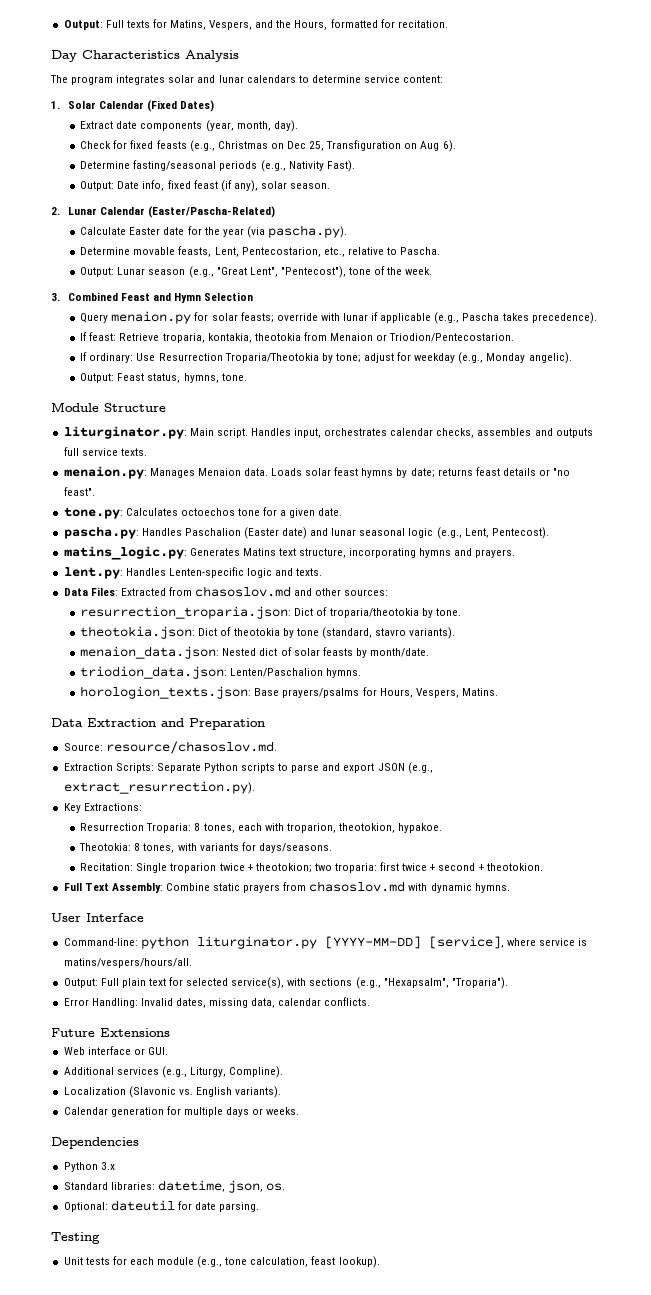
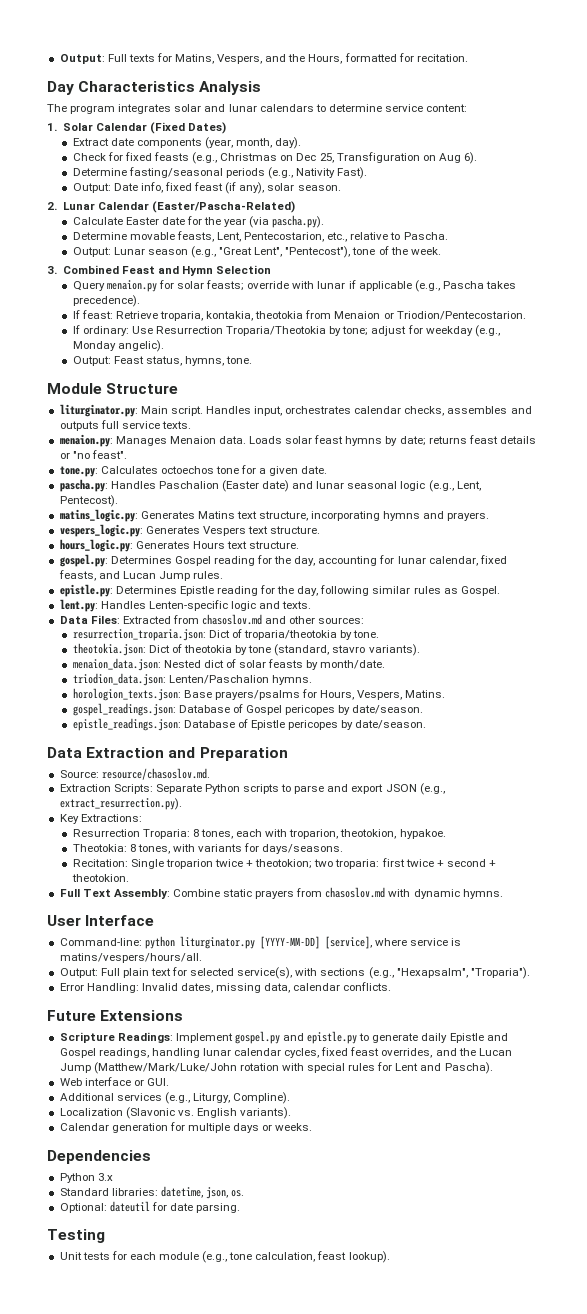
(516, 553) none -> [59,524,321,537] [59,539,300,552] [59,554,507,567] [58,570,224,581] [59,584,500,597] // vespers_logic.py: Generates Vespers text structure. // hours_logic.py: Generates Hours text structure. // gospel.py: Determines Gospel reading for the day, accounting for lunar calendar, fixed feasts, and Lucan Jump rules. // epistle.py: Determines Epistle reading for the day, following similar rules as Gospel.
(498, 692) none -> [72,703,424,716] [72,718,427,731] // gospel_readings.json: Database of Gospel pericopes by date/season. // epistle_readings.json: Database of Epistle pericopes by date/season.
(170, 1032) none -> [59,1031,508,1044] [59,1047,512,1058] [59,1062,493,1074] // Scripture Readings: Implement gospel.py and epistle.py to generate daily Epistle and Gospel readings, handling lunar calendar cycles, fixed feast overrides, and the Lucan Jump (Matthew/Mark/Luke/John rotation with special rules for Lent and Pascha).

